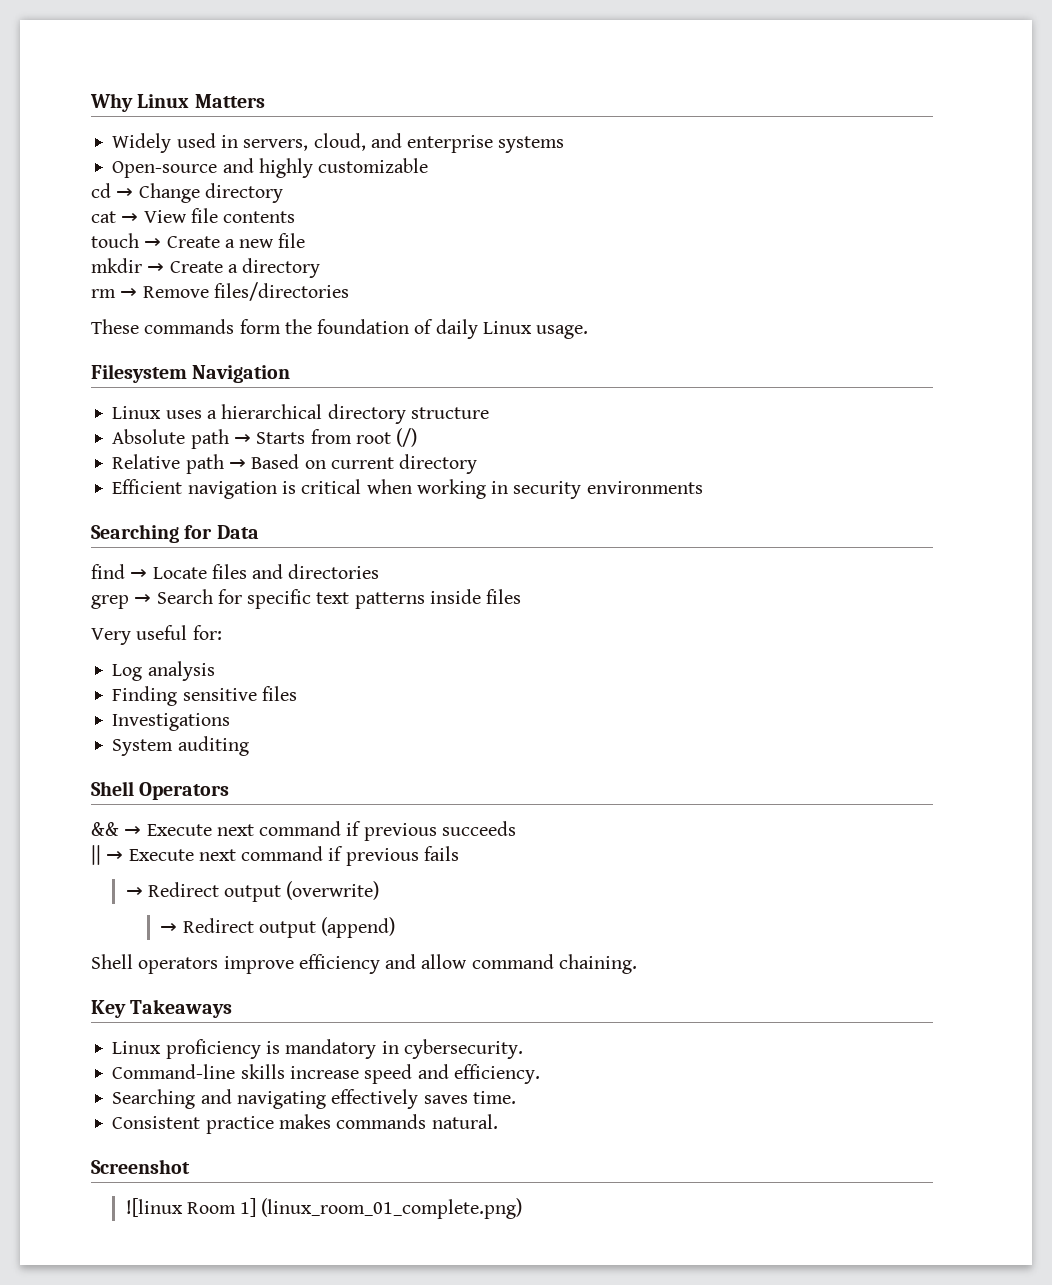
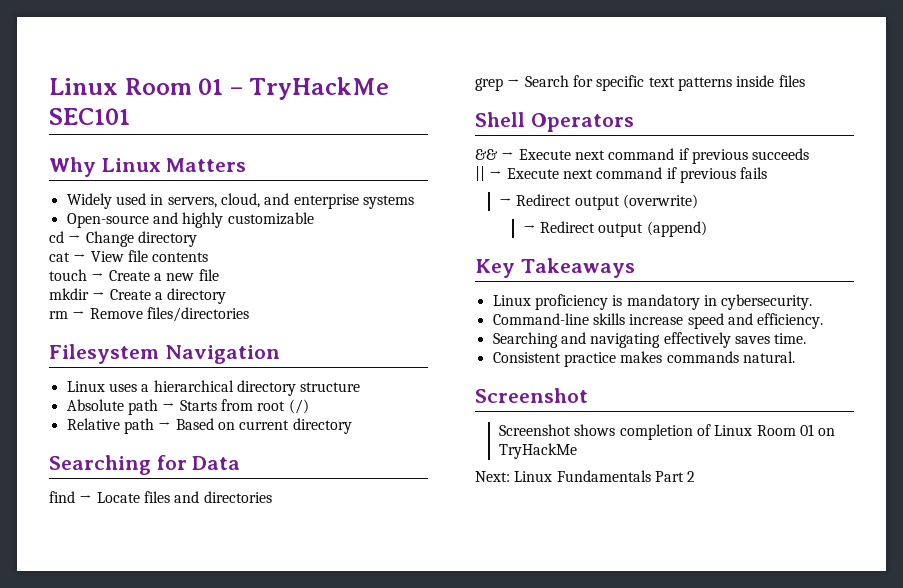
(90, 102) none -> [49,77,390,100] [49,108,130,125] Linux Room 01 – TryHackMe SEC101 //
[91,319,589,339] // These commands form the foundation of daily Linux usage. -> (249, 314) none
[112,479,703,499] // Efficient navigation is critical when working in security environments -> (352, 426) none
[91,625,222,645] [112,661,215,681] [112,686,297,706] [112,713,231,731] [112,736,249,756] // Very useful for: // Log analysis // Finding sensitive files // Investigations // System auditing -> (805, 81) none
[91,954,637,974] // Shell operators improve efficiency and allow command chaining. -> (707, 229) none
[125,1198,523,1219] ![linux Room 1] (linux_room_01_complete.png) -> [498,424,836,440] [498,443,577,459] [475,470,696,482] Screenshot shows completion of Linux Room 01 on TryHackMe // Next: Linux Fundamentals Part 2

